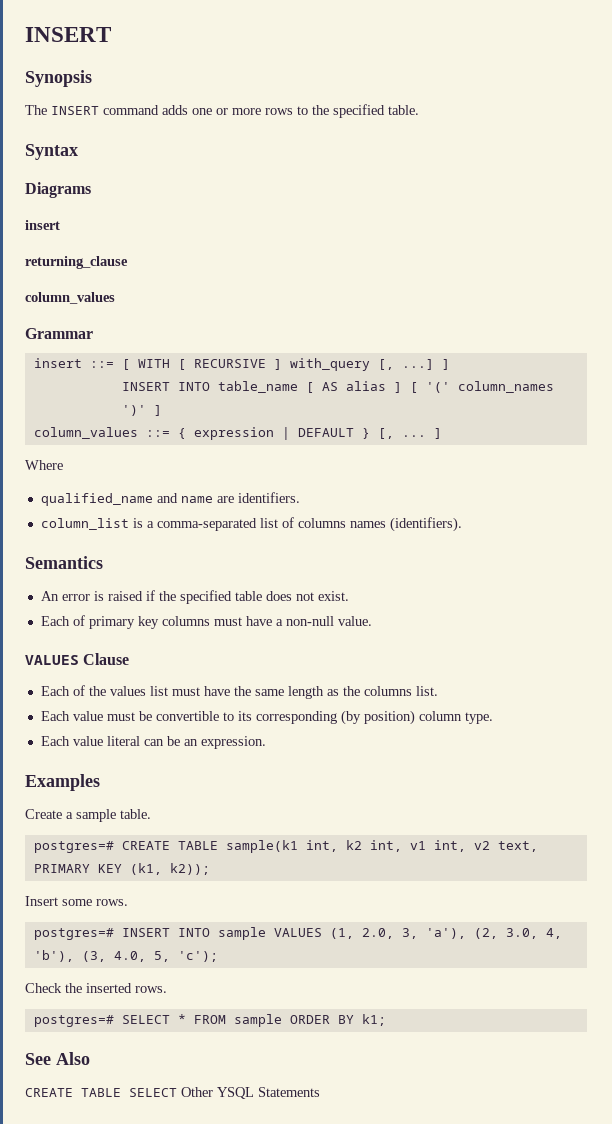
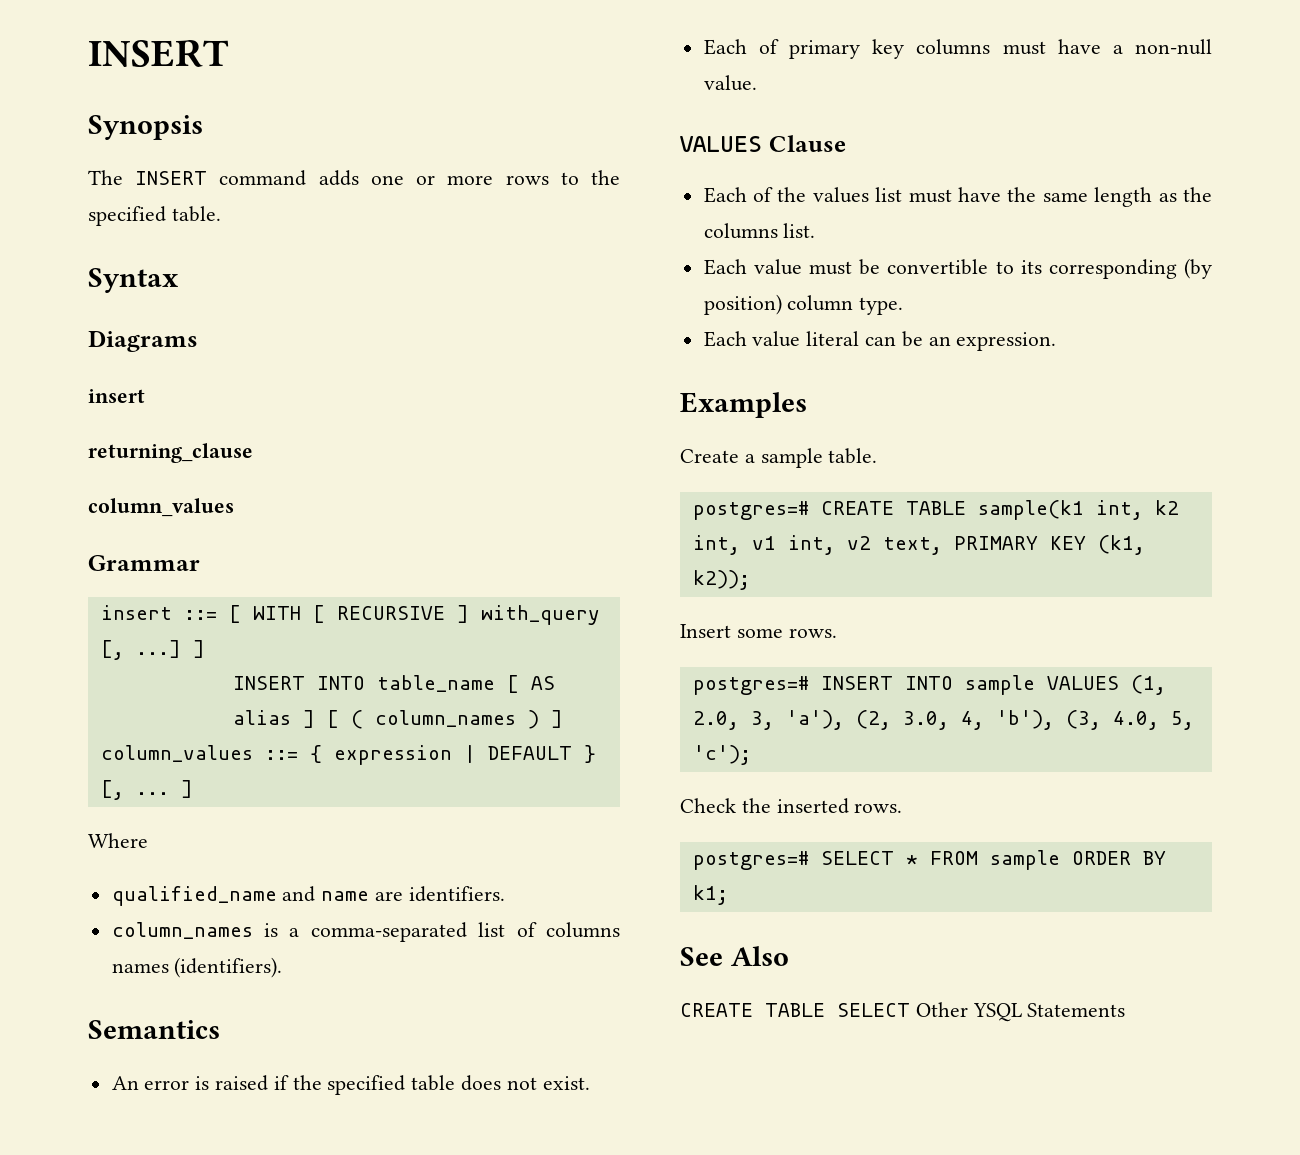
[425,381,554,393] [121,405,146,416] '(' column_names ')' -> [350,710,539,729] ( column_names )
[40,518,129,530] column_list -> [111,922,253,939] column_names

